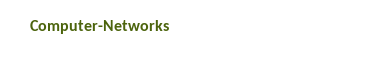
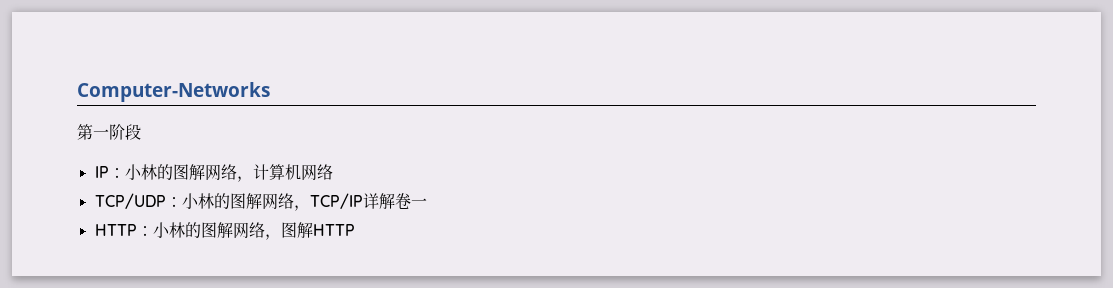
(169, 27) none -> [77,124,141,140] [94,164,333,182] [94,193,427,211] [94,222,355,240] // 第一阶段 // IP：小林的图解网络，计算机网络 // TCP/UDP：小林的图解网络，TCP/IP详解卷一 // HTTP：小林的图解网络，图解HTTP

